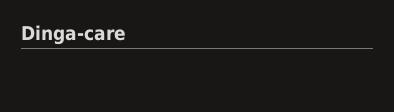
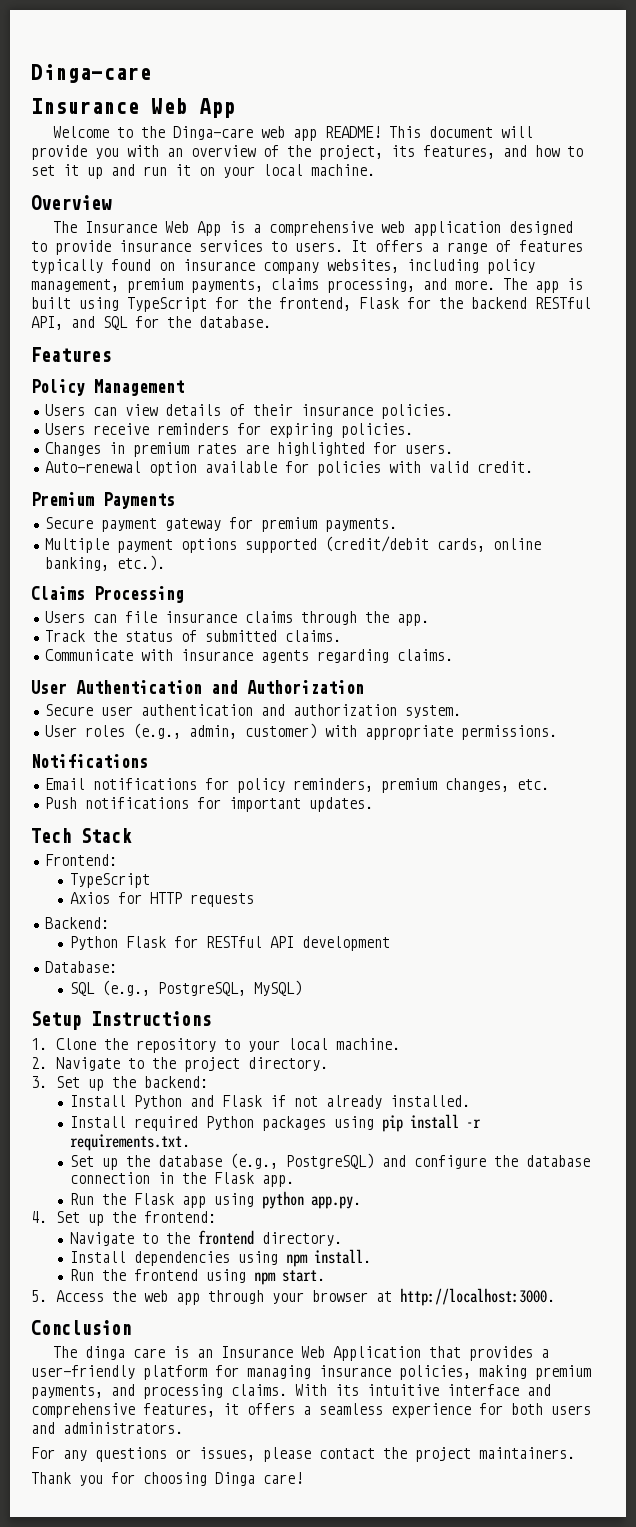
[21,25,126,45] Dinga-care -> [31,64,151,83] [31,98,235,118] [53,126,534,141] [31,145,583,160] [31,164,375,179] [31,195,112,210] [53,221,574,236] [31,240,583,255] [31,259,535,274] [31,278,583,293] [31,297,591,312] [31,316,271,330] [31,347,111,362] [31,379,184,396] [44,404,453,419] [44,423,413,438] [44,442,453,457] [44,461,533,476] [31,492,175,509] [44,517,397,532] [44,536,541,553] [44,555,165,571] [31,586,184,603] [44,611,429,626] [44,630,341,642] [44,649,453,663] [31,680,364,694] [44,704,461,718] [44,723,557,740] [31,754,148,768] [44,778,549,793] [44,797,373,812] [31,828,132,843] [44,854,117,866] [69,873,150,888] [69,892,254,907] [44,917,109,929] [69,936,390,951] [44,961,117,973] [69,980,302,996] [31,1011,211,1030] [31,1038,400,1053] [31,1057,328,1072] [31,1076,208,1091] [69,1095,470,1109] [69,1114,481,1132] [69,1134,190,1151] [69,1153,590,1170] [69,1172,294,1187] [69,1191,361,1209] [31,1211,216,1226] [69,1230,342,1246] [69,1249,371,1267] [69,1269,325,1285] [31,1288,555,1306] [31,1320,131,1335] [53,1346,550,1361] [31,1365,591,1380] [31,1384,551,1399] [31,1403,591,1418] [31,1422,183,1434] [31,1447,575,1462] [31,1472,303,1486] Dinga-care // Insurance Web App // Welcome to the Dinga-care web app README! This document will provide you with an overview of the project, its features, and how to set it up and run it on your local machine. // Overview // The Insurance Web App is a comprehensive web application designed to provide insurance services to users. It offers a range of features typically found on insurance company websites, including policy management, premium payments, claims processing, and more. The app is built using TypeScript for the frontend, Flask for the backend RESTful API, and SQL for the database. // Features // Policy Management // Users can view details of their insurance policies. // Users receive reminders for expiring policies. // Changes in premium rates are highlighted for users. // Auto-renewal option available for policies with valid credit. // Premium Payments // Secure payment gateway for premium payments. // Multiple payment options supported (credit/debit cards, online banking, etc.). // Claims Processing // Users can file insurance claims through the app. // Track the status of submitted claims. // Communicate with insurance agents regarding claims. // User Authentication and Authorization // Secure user authentication and authorization system. // User roles (e.g., admin, customer) with appropriate permissions. // Notifications // Email notifications for policy reminders, premium changes, etc. // Push notifications for important updates. // Tech Stack // Frontend: // TypeScript // Axios for HTTP requests // Backend: // Python Flask for RESTful API development // Database: // SQL (e.g., PostgreSQL, MySQL) // Setup Instructions // 1. Clone the repository to your local machine. // 2. Navigate to the project directory. // 3. Set up the backend: // Install Python and Flask if not already installed. // Install required Python packages using pip install -r requirements.txt. // Set up the database (e.g., PostgreSQL) and configure the database connection in the Flask app. // Run the Flask app using python app.py. // 4. Set up the frontend: // Navigate to the frontend directory. // Install dependencies using npm install. // Run the frontend using npm start. // 5. Access the web app through your browser at http://localhost:3000. // Conclusion // The dinga care is an Insurance Web Application that provides a user-friendly platform for managing insurance policies, making premium payments, and processing claims. With its intuitive interface and comprehensive features, it offers a seamless experience for both users and administrators. // For any questions or issues, please contact the project maintainers. // Thank you for choosing Dinga care!

